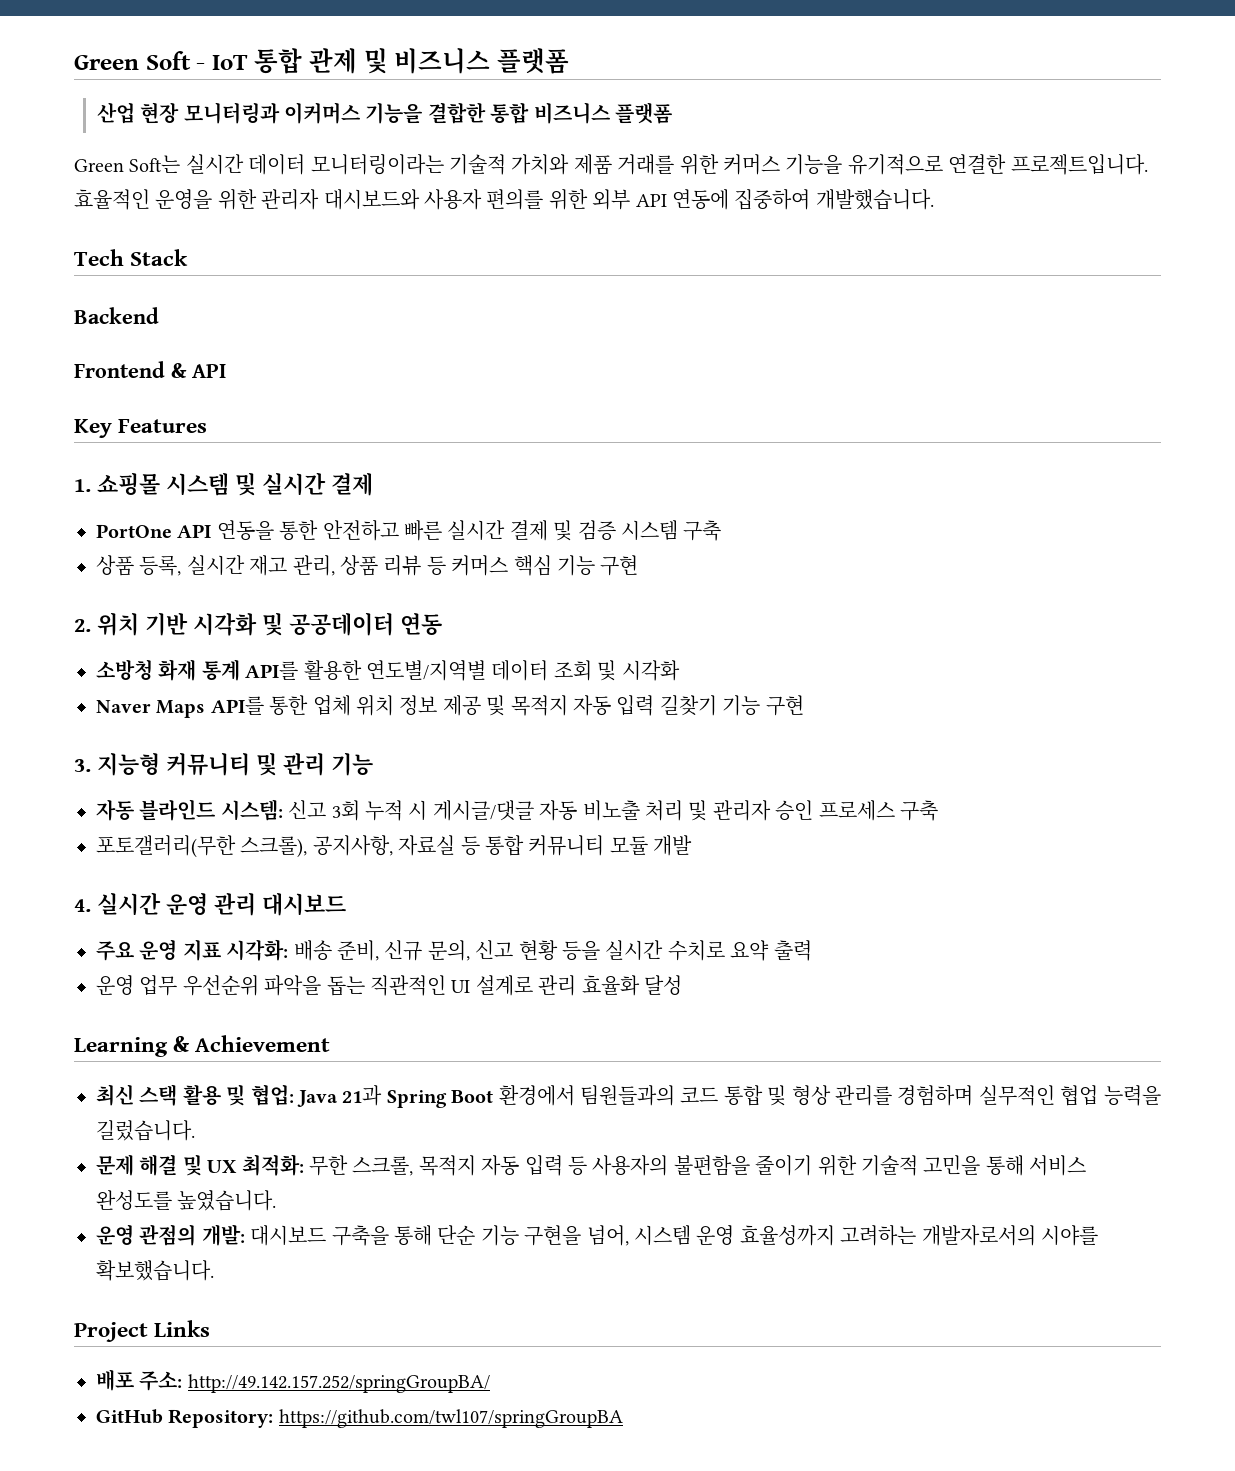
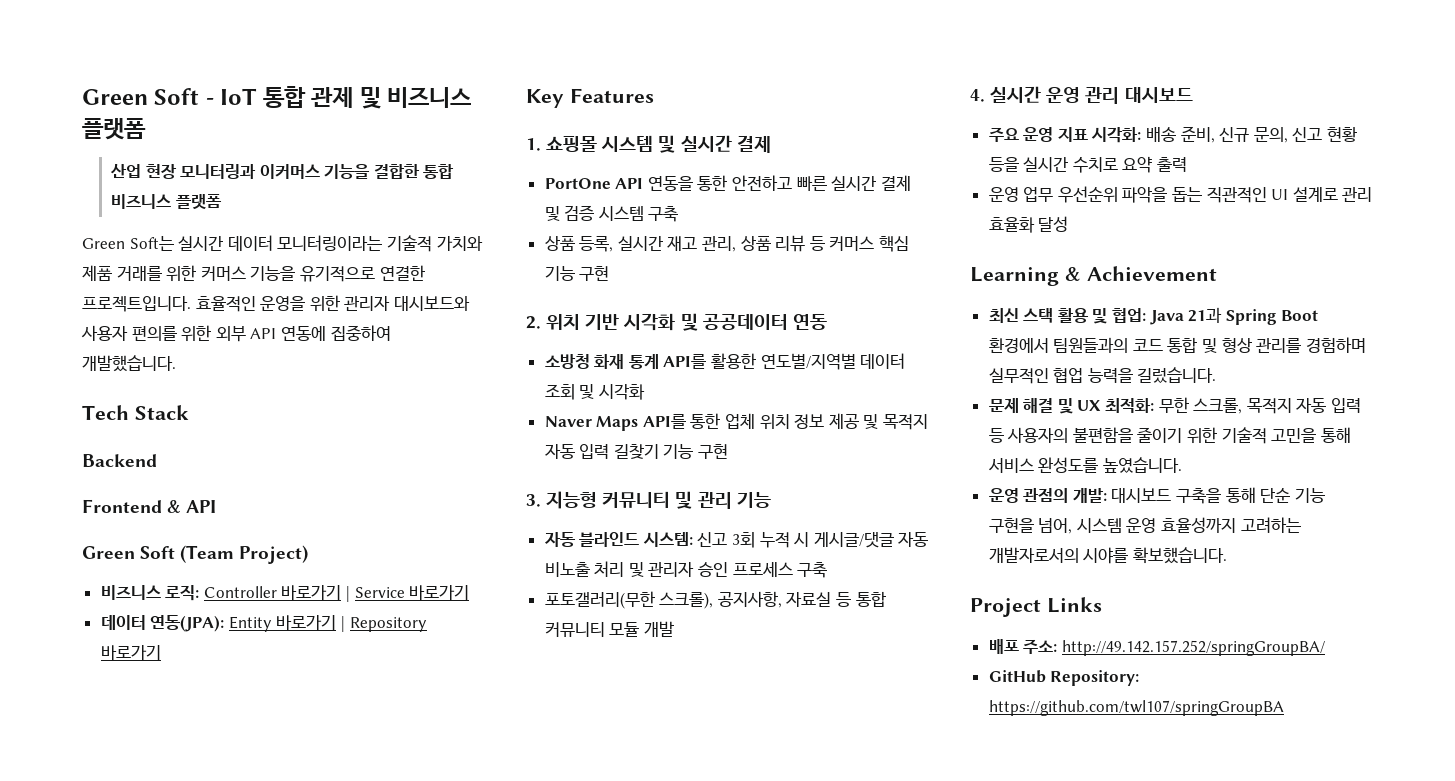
(226, 371) none -> [82,545,309,564] [100,585,470,602] [100,615,427,632] [100,645,161,660] // Green Soft (Team Project) // 비즈니스 로직: Controller 바로가기 | Service 바로가기 // 데이터 연동(JPA): Entity 바로가기 | Repository 바로가기

